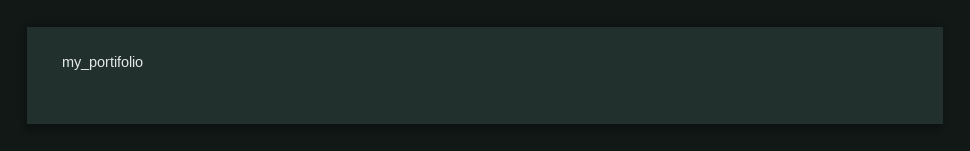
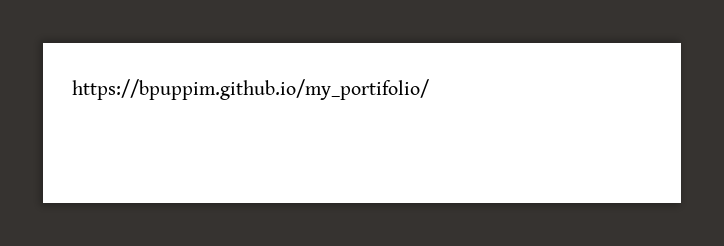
[62,56,143,70] my_portifolio -> [72,79,429,100] https://bpuppim.github.io/my_portifolio/

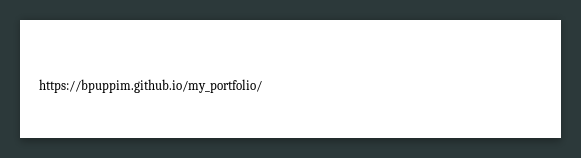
[72,79,429,100] https://bpuppim.github.io/my_portifolio/ -> [39,79,262,93] https://bpuppim.github.io/my_portfolio/

